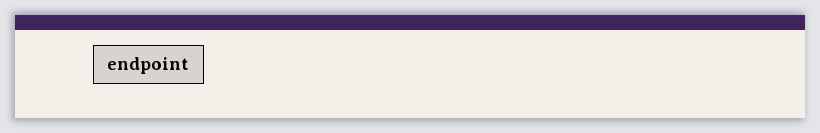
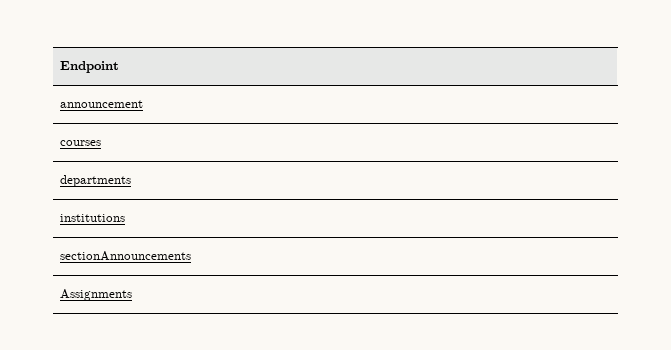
[106,57,189,74] endpoint -> [59,61,119,73] [59,100,143,108] [59,140,101,146] [59,175,131,187] [59,214,125,222] [59,251,191,261] [59,289,132,301] Endpoint // announcement // courses // departments // institutions // sectionAnnouncements // Assignments

